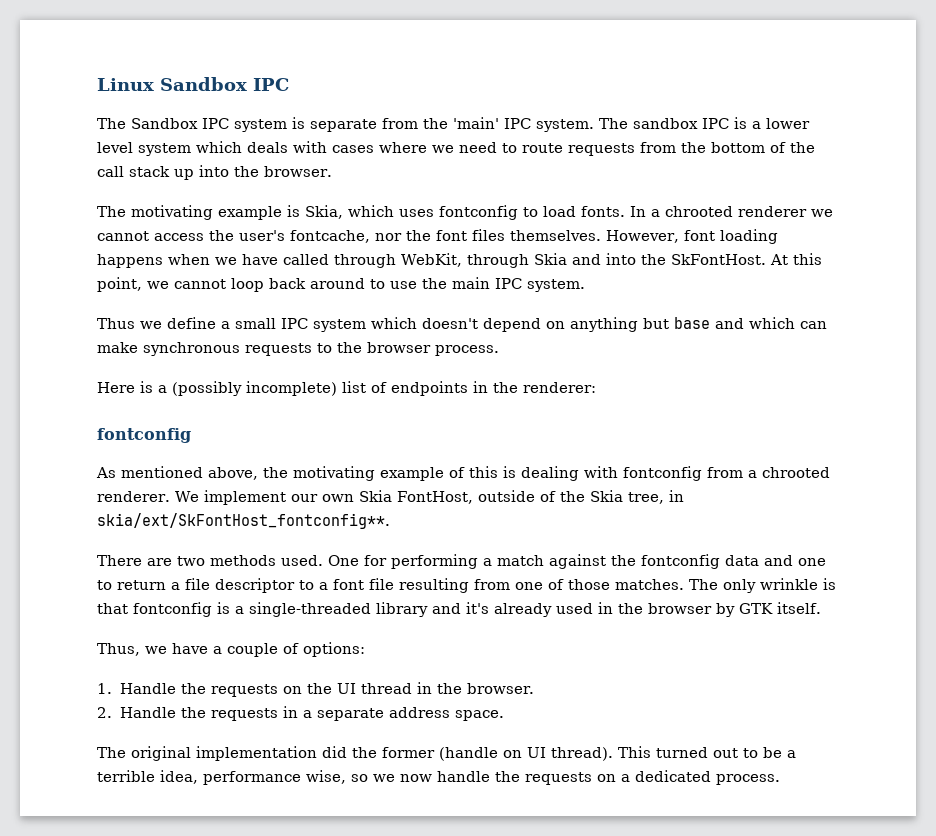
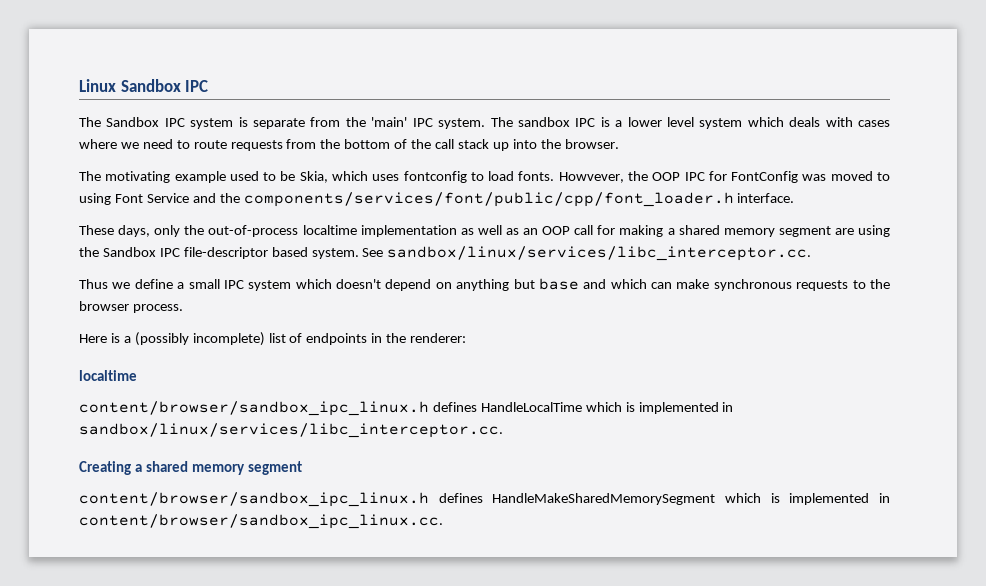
[287,205,300,217] is -> [229,171,296,181] used to be
[630,206,833,217] [97,229,778,244] [97,253,822,268] [97,277,585,292] In a chrooted renderer we cannot access the user's fontcache, nor the font files themselves. However, font loading happens when we have called through WebKit, through Skia and into the SkFontHost. At this point, we cannot loop back around to use the main IPC system. -> [558,171,891,183] [79,192,795,207] [79,225,891,237] [79,246,812,261] Howvever, the OOP IPC for FontConfig was moved to using Font Service and the components/services/font/public/cpp/font_loader.h interface. // These days, only the out-of-process localtime implementation as well as an OOP call for making a shared memory segment are using the Sandbox IPC file-descriptor based system. See sandbox/linux/services/libc_interceptor.cc.
[97,428,191,443] [96,466,830,481] [97,490,684,505] [97,513,390,529] [97,554,826,569] [97,578,836,593] [97,602,821,617] [97,642,365,657] [97,682,535,697] [97,706,504,721] [97,746,796,761] [97,770,780,785] fontconfig // As mentioned above, the motivating example of this is dealing with fontconfig from a chrooted renderer. We implement our own Skia FontHost, outside of the Skia tree, in skia/ext/SkFontHost_fontconfig**. // There are two methods used. One for performing a match against the fontconfig data and one to return a file descriptor to a font file resulting from one of those matches. The only wrinkle is that fontconfig is a single-threaded library and it's already used in the browser by GTK itself. // Thus, we have a couple of options: // 1. Handle the requests on the UI thread in the browser. // 2. Handle the requests in a separate address space. // The original implementation did the former (handle on UI thread). This turned out to be a terrible idea, performance wise, so we now handle the requests on a dedicated process. -> [79,370,137,381] [79,401,734,416] [79,423,503,438] [79,461,303,475] [79,492,890,507] [79,514,443,529] localtime // content/browser/sandbox_ipc_linux.h defines HandleLocalTime which is implemented in sandbox/linux/services/libc_interceptor.cc. // Creating a shared memory segment // content/browser/sandbox_ipc_linux.h defines HandleMakeSharedMemorySegment which is implemented in content/browser/sandbox_ipc_linux.cc.

